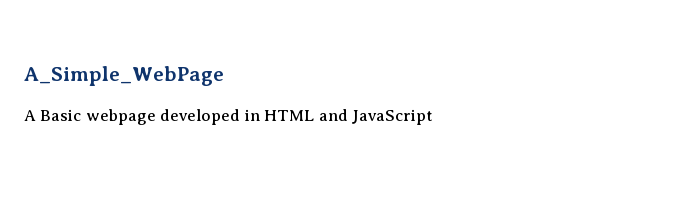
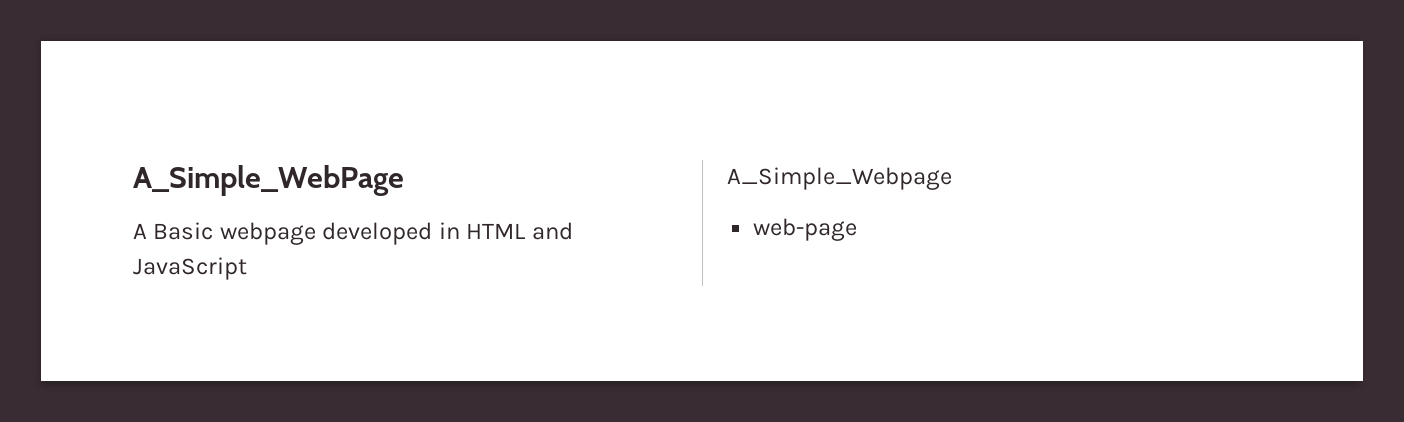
(434, 117) none -> [727,167,952,190] [753,218,858,241] // A_Simple_Webpage // web-page

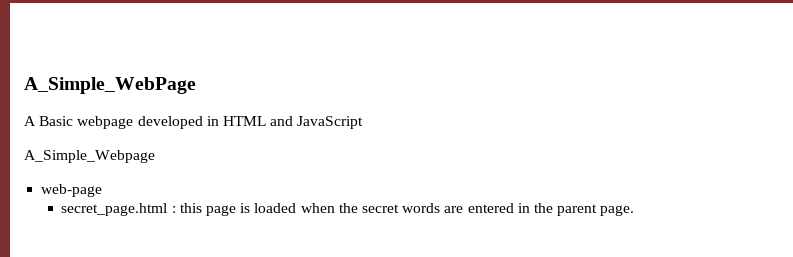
(858, 229) none -> [61,203,635,216] // secret_page.html : this page is loaded when the secret words are entered in the parent page.

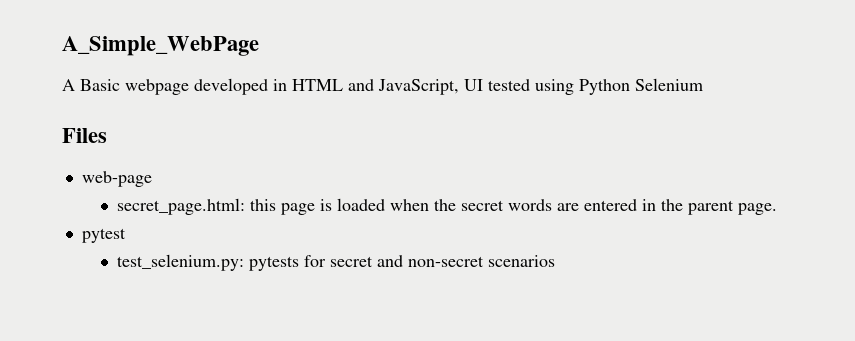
[297,116,364,129] [24,150,155,163] JavaScript // A_Simple_Webpage -> [378,78,703,95] [62,128,107,143] JavaScript, UI tested using Python Selenium // Files
[61,203,176,216] secret_page.html : -> [117,198,246,215] secret_page.html:
(635, 210) none -> [81,228,126,243] [117,254,556,271] // pytest // test_selenium.py: pytests for secret and non-secret scenarios

